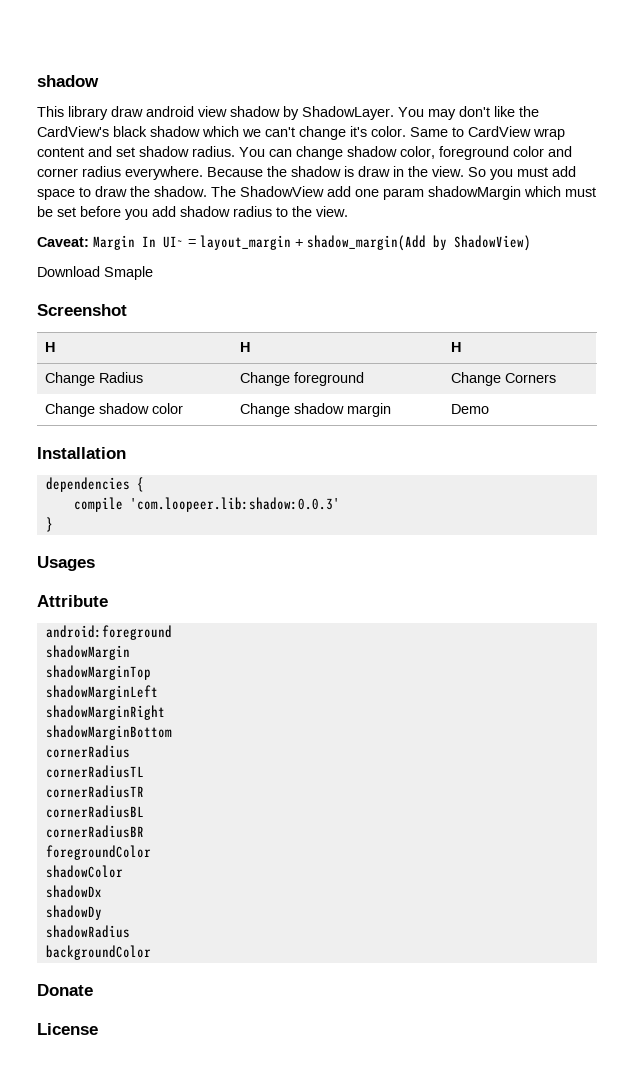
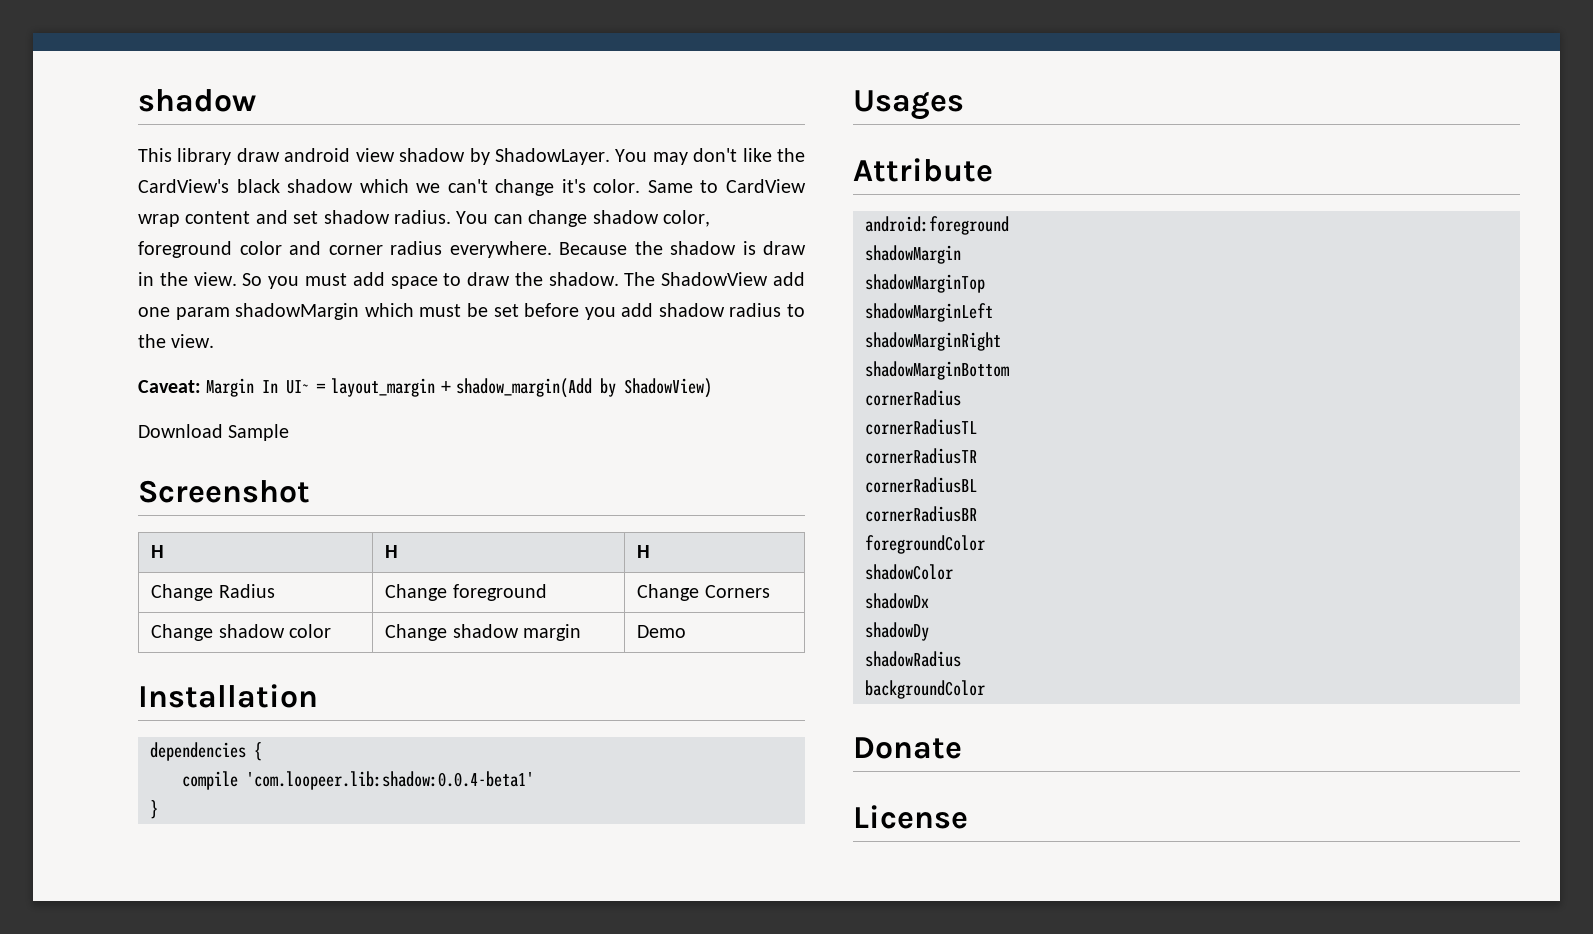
[104,266,153,280] Smaple -> [228,424,290,441] Sample
[129,497,340,512] 'com.loopeer.lib:shadow:0.0.3' -> [246,771,534,790] 'com.loopeer.lib:shadow:0.0.4-beta1'

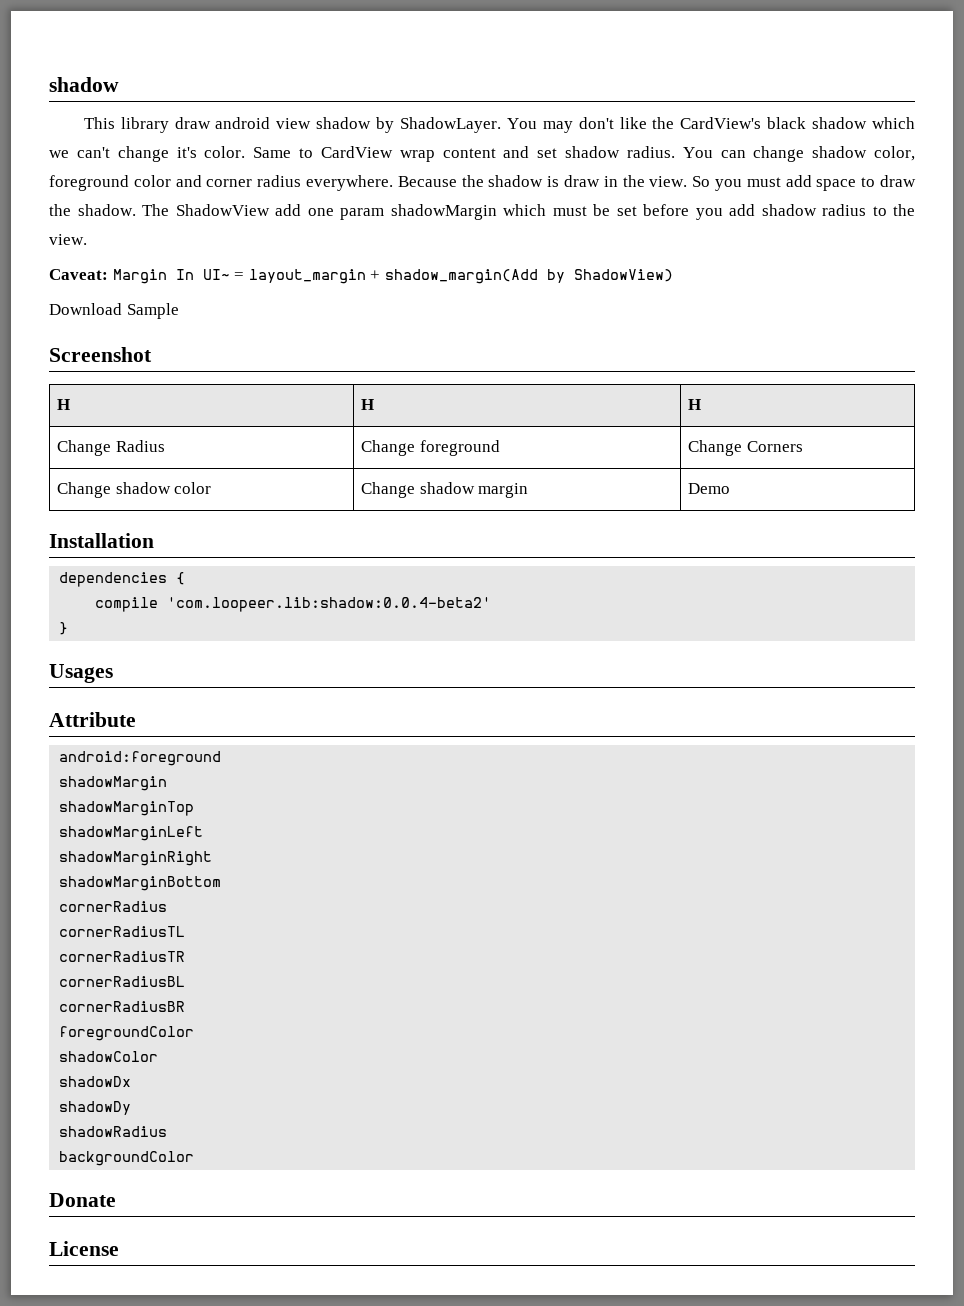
[246,771,534,790] 'com.loopeer.lib:shadow:0.0.4-beta1' -> [167,597,492,612] 'com.loopeer.lib:shadow:0.0.4-beta2'

